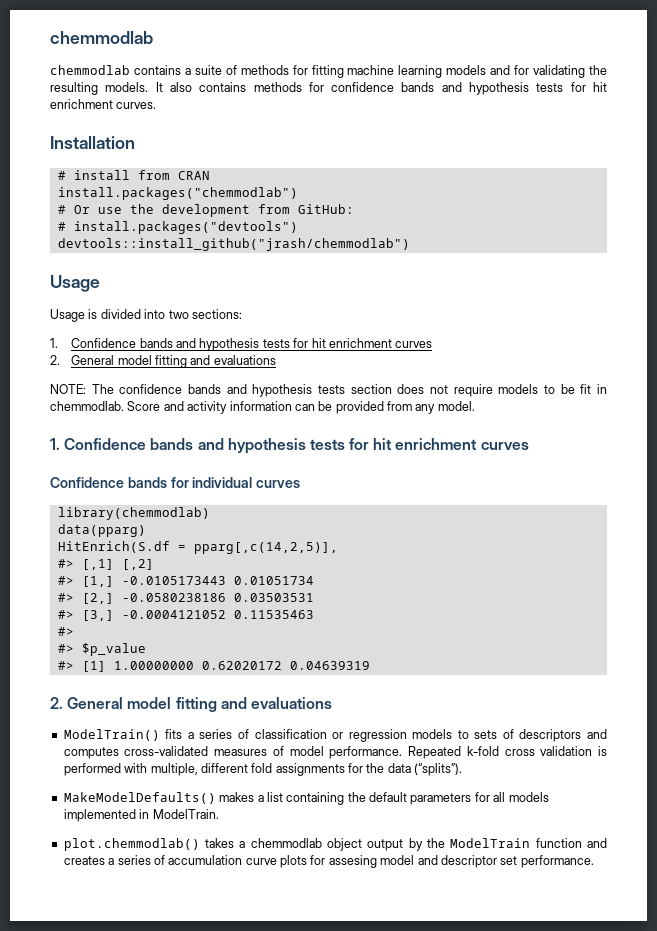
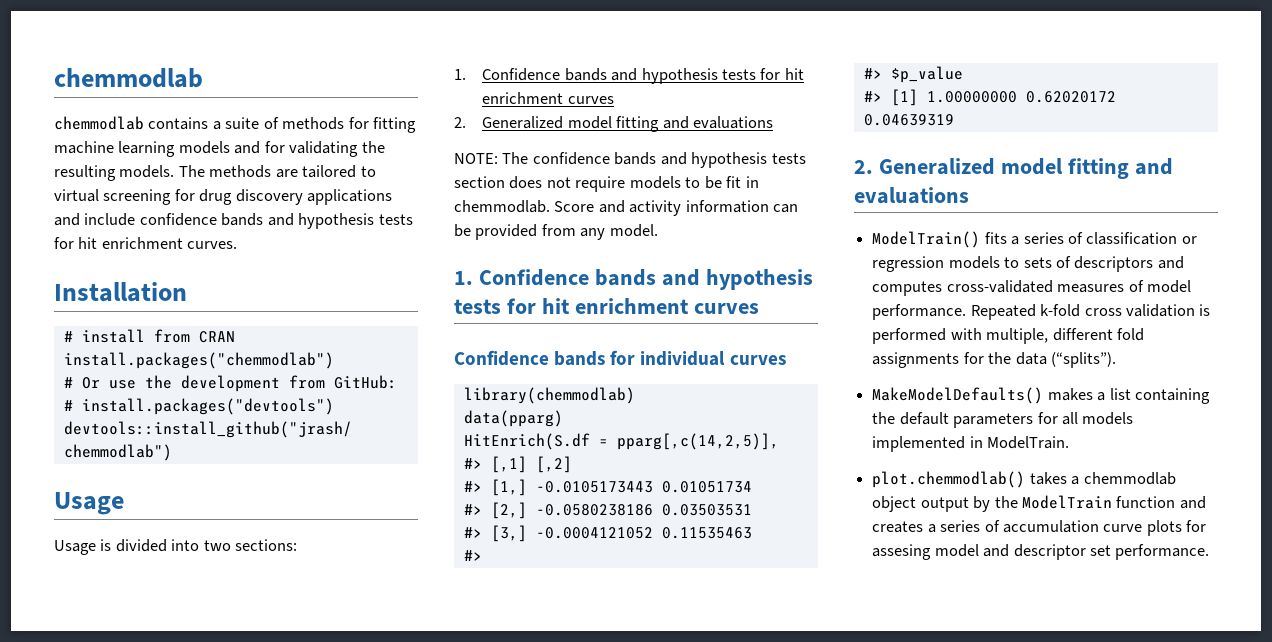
[155,82,324,92] It also contains methods for -> [178,165,376,178] [54,189,393,205] [54,213,136,226] The methods are tailored to virtual screening for drug discovery applications and include
[71,355,115,365] General -> [482,116,564,129] Generalized
[67,697,124,709] General -> [878,158,995,175] Generalized

